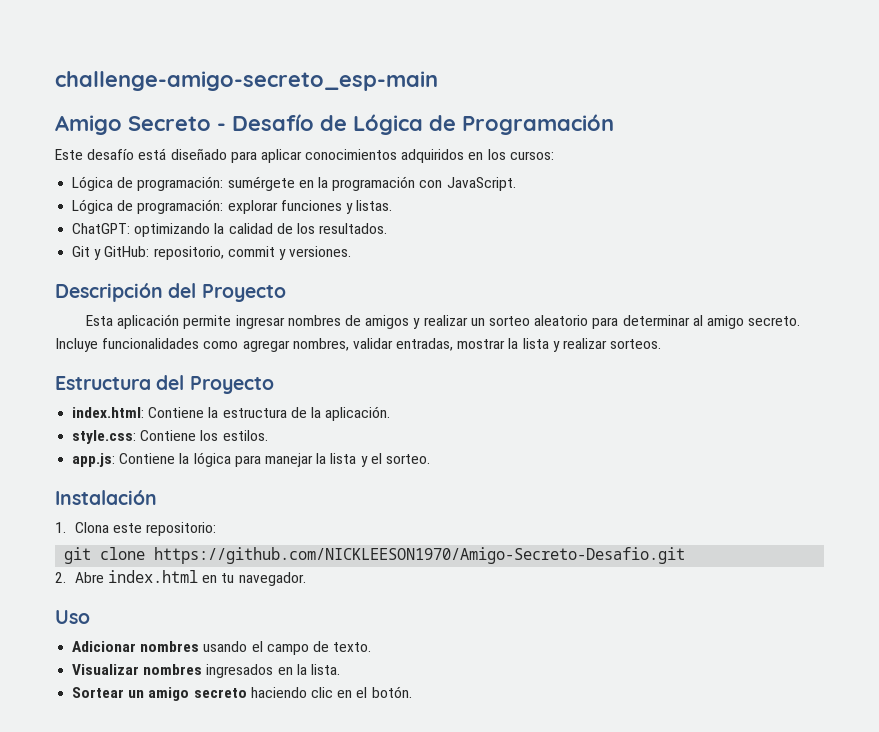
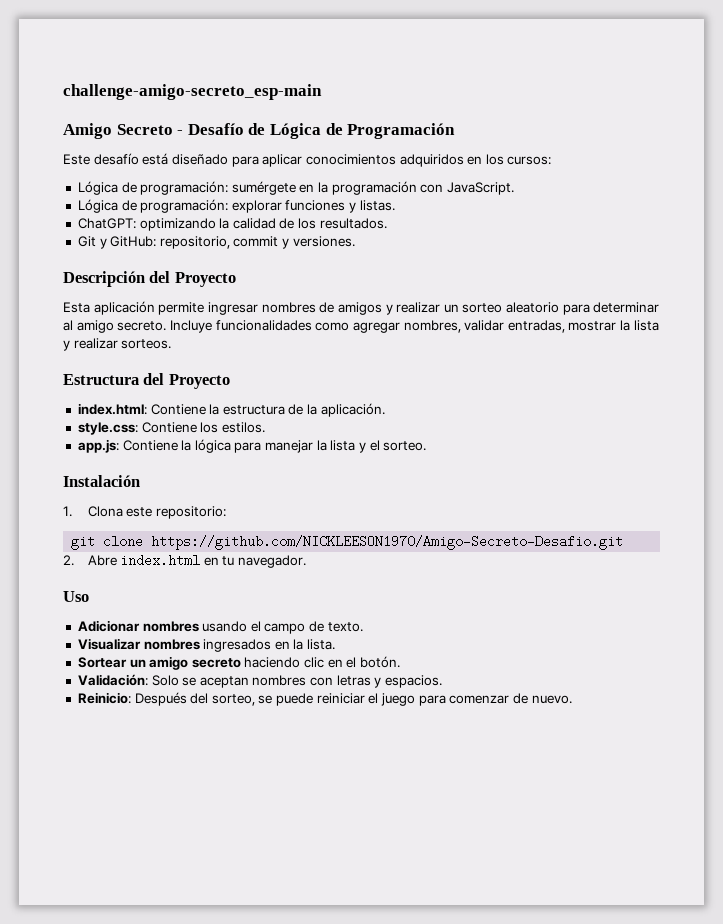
(412, 692) none -> [77,674,443,688] [77,692,572,706] // Validación: Solo se aceptan nombres con letras y espacios. // Reinicio: Después del sorteo, se puede reiniciar el juego para comenzar de nuevo.

